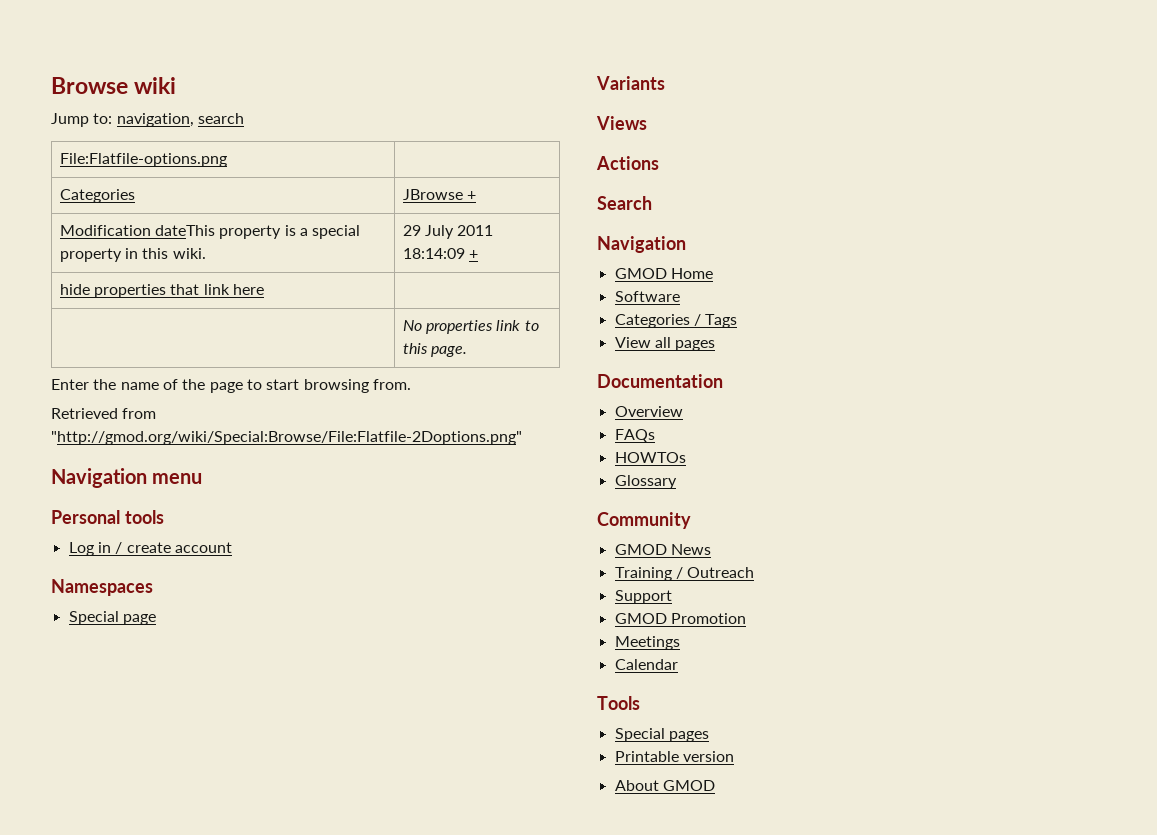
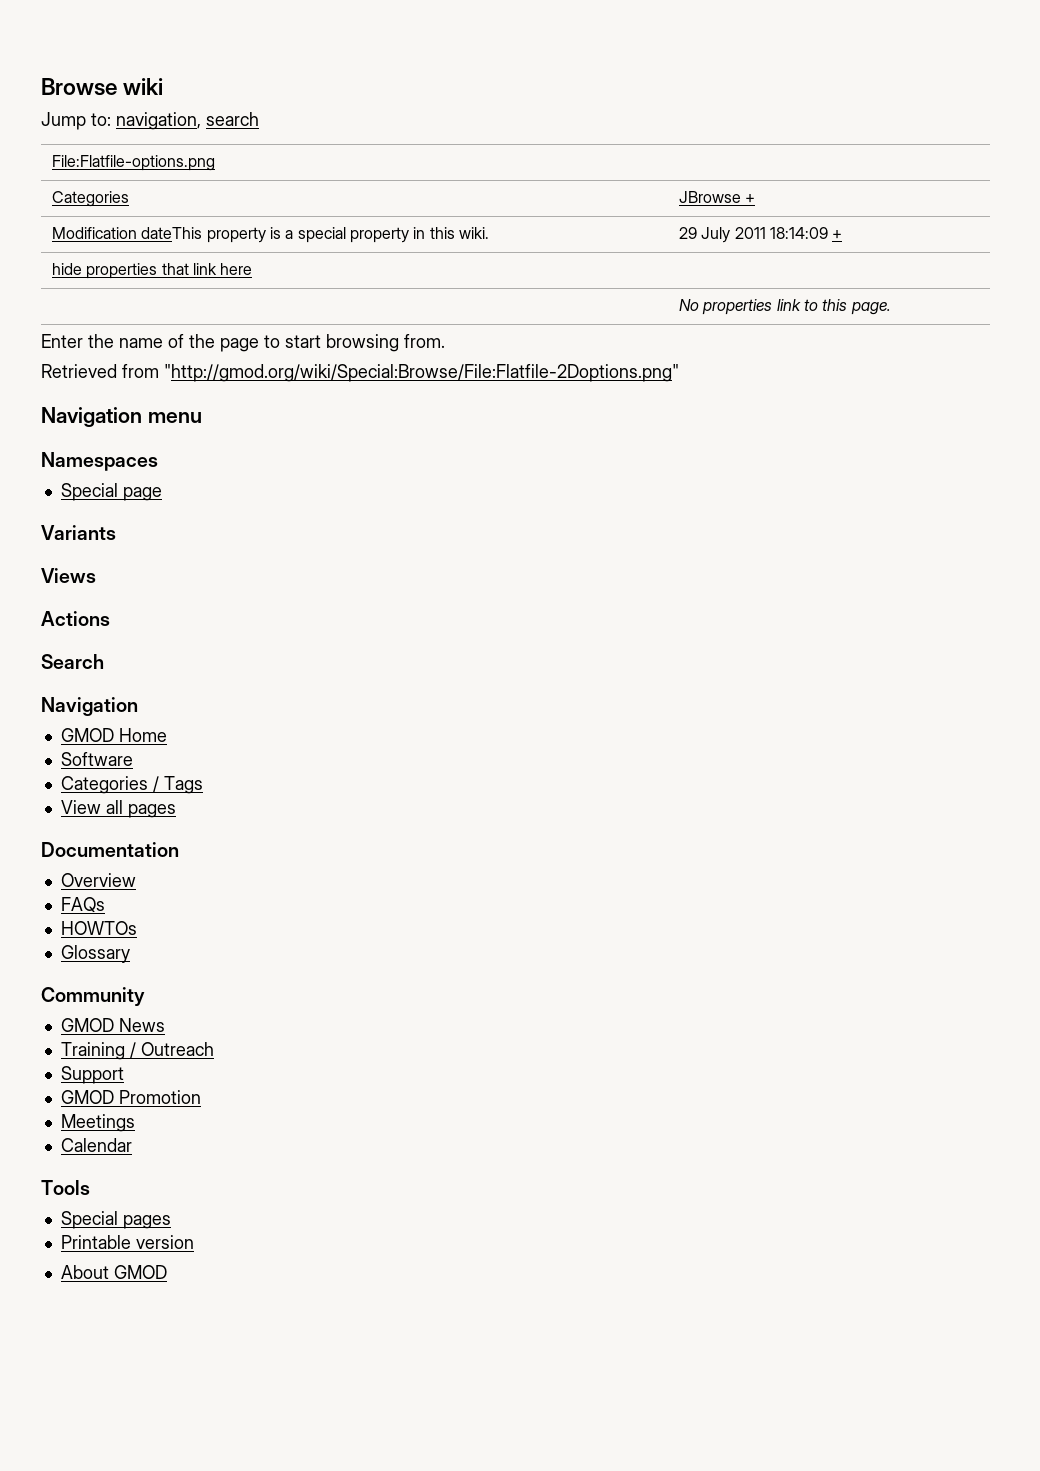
[51,510,164,524] [68,542,232,556] // Personal tools // Log in / create account -> (202, 417) none

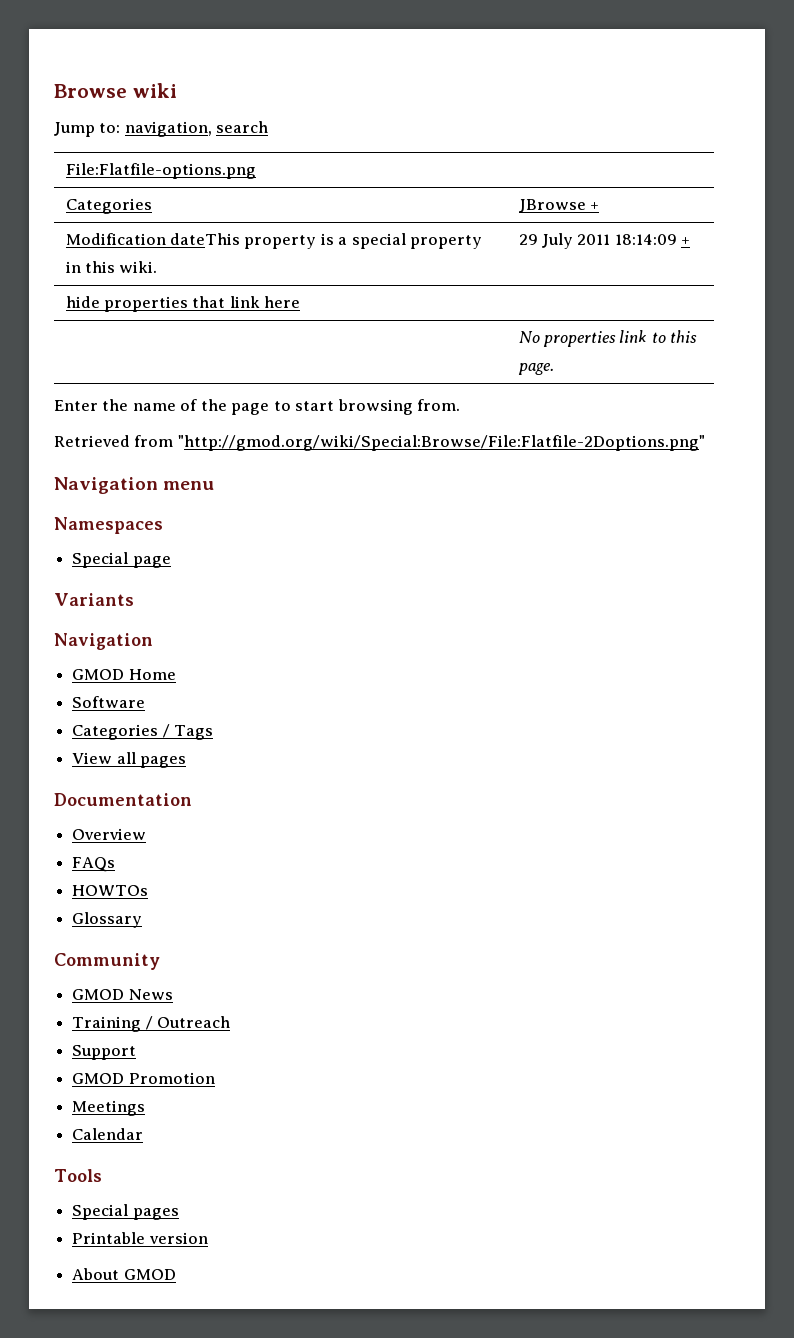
[41,568,96,583] [41,611,110,626] [41,654,104,669] // Views // Actions // Search -> (134, 599) none

